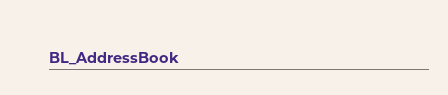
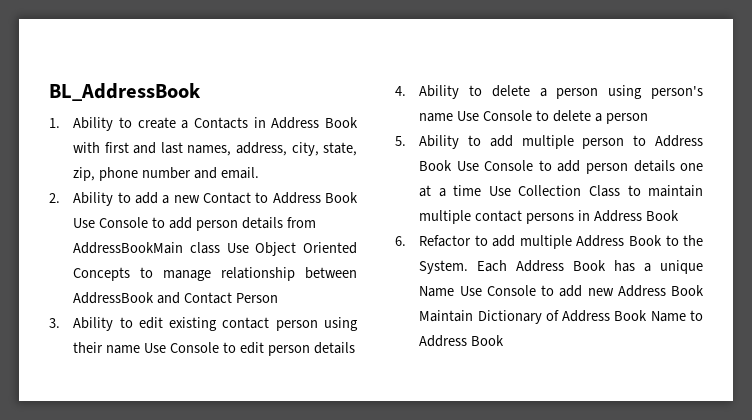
(179, 58) none -> [49,117,358,131] [73,142,357,156] [73,167,260,181] [49,192,358,206] [73,217,316,231] [73,242,357,256] [73,267,357,281] [73,292,279,304] [49,317,358,331] [73,342,355,356] [395,85,703,99] [419,110,648,124] [395,135,703,149] [419,160,703,174] [419,185,703,197] [419,210,680,224] [395,235,703,249] [419,260,703,274] [419,285,704,297] [419,310,703,324] [419,335,505,347] // 1. Ability to create a Contacts in Address Book with first and last names, address, city, state, zip, phone number and email. // 2. Ability to add a new Contact to Address Book Use Console to add person details from AddressBookMain class Use Object Oriented Concepts to manage relationship between AddressBook and Contact Person // 3. Ability to edit existing contact person using their name Use Console to edit person details // 4. Ability to delete a person using person's name Use Console to delete a person // 5. Ability to add multiple person to Address Book Use Console to add person details one at a time Use Collection Class to maintain multiple contact persons in Address Book // 6. Refactor to add multiple Address Book to the System. Each Address Book has a unique Name Use Console to add new Address Book Maintain Dictionary of Address Book Name to Address Book

